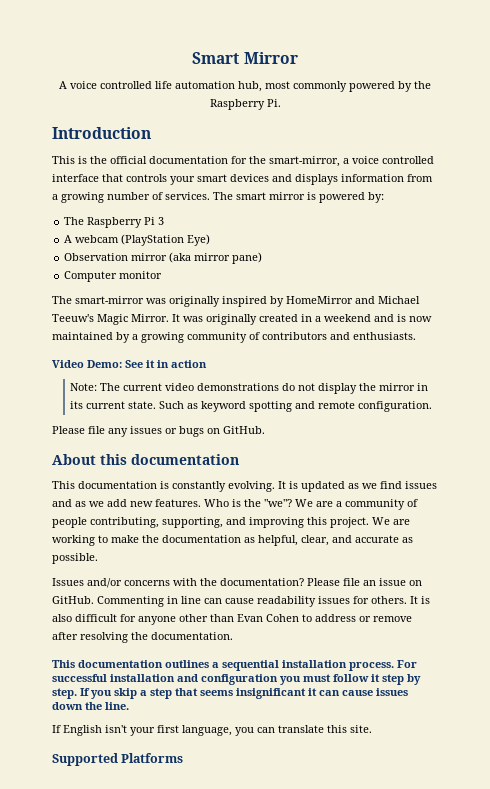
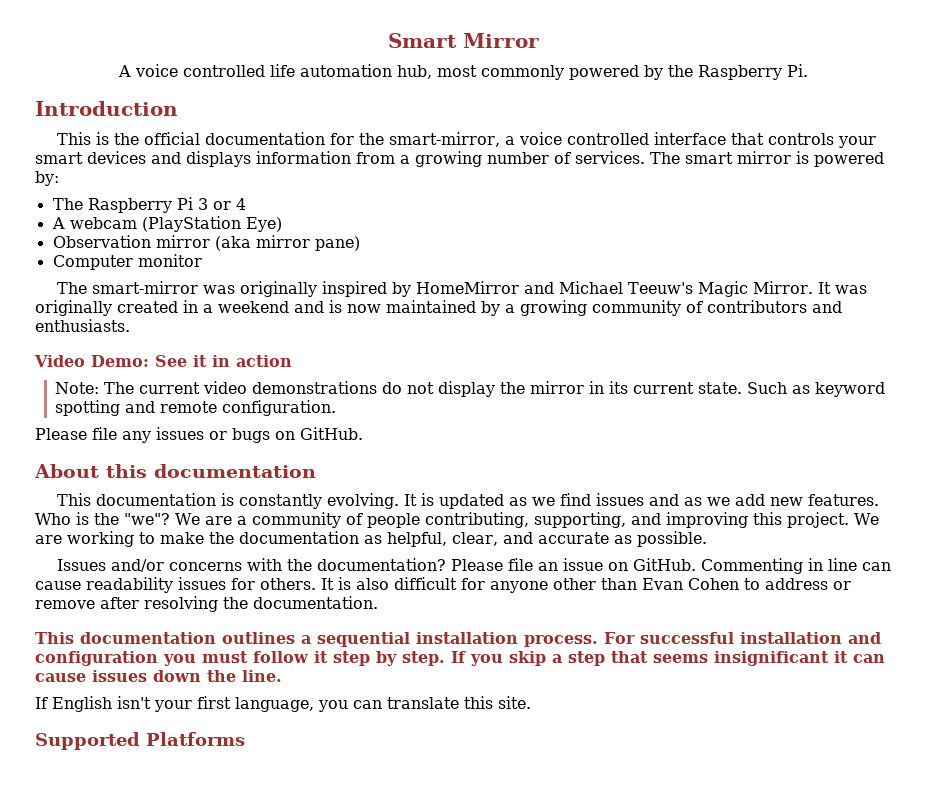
(165, 221) none -> [212,198,246,210] or 4

